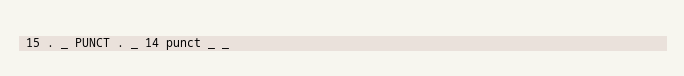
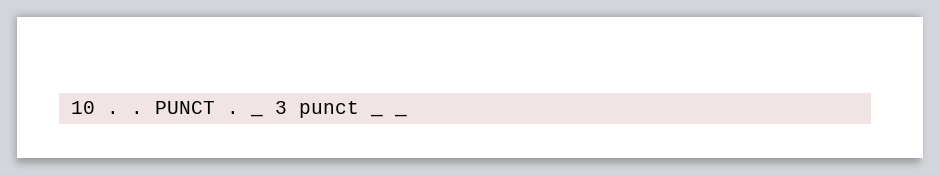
[25,38,54,47] [60,47,68,49] 15 . _ -> [70,101,143,114] 10 . .
[144,38,159,47] 14 -> [274,101,287,114] 3

